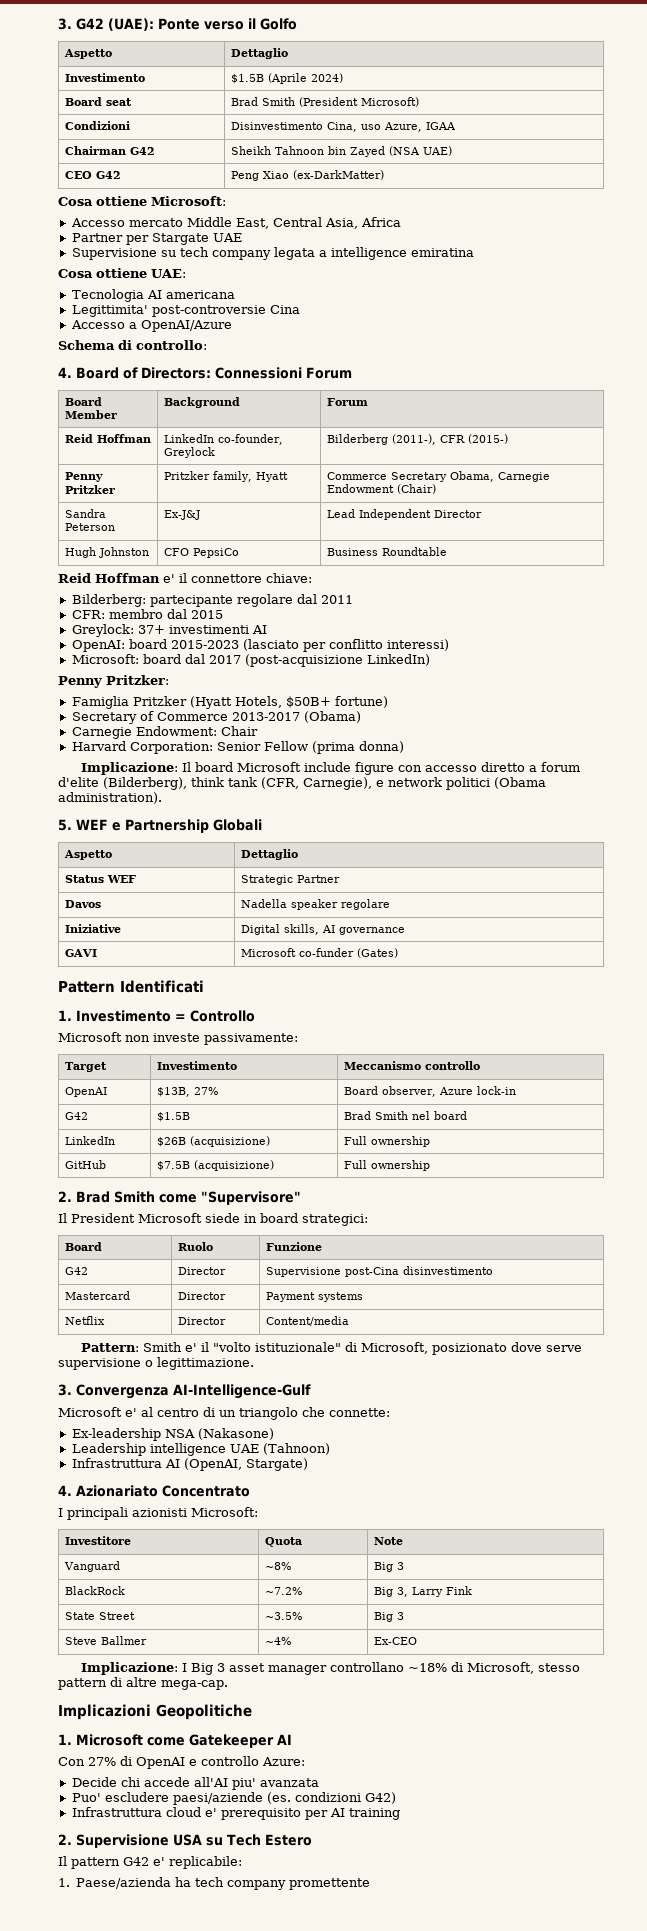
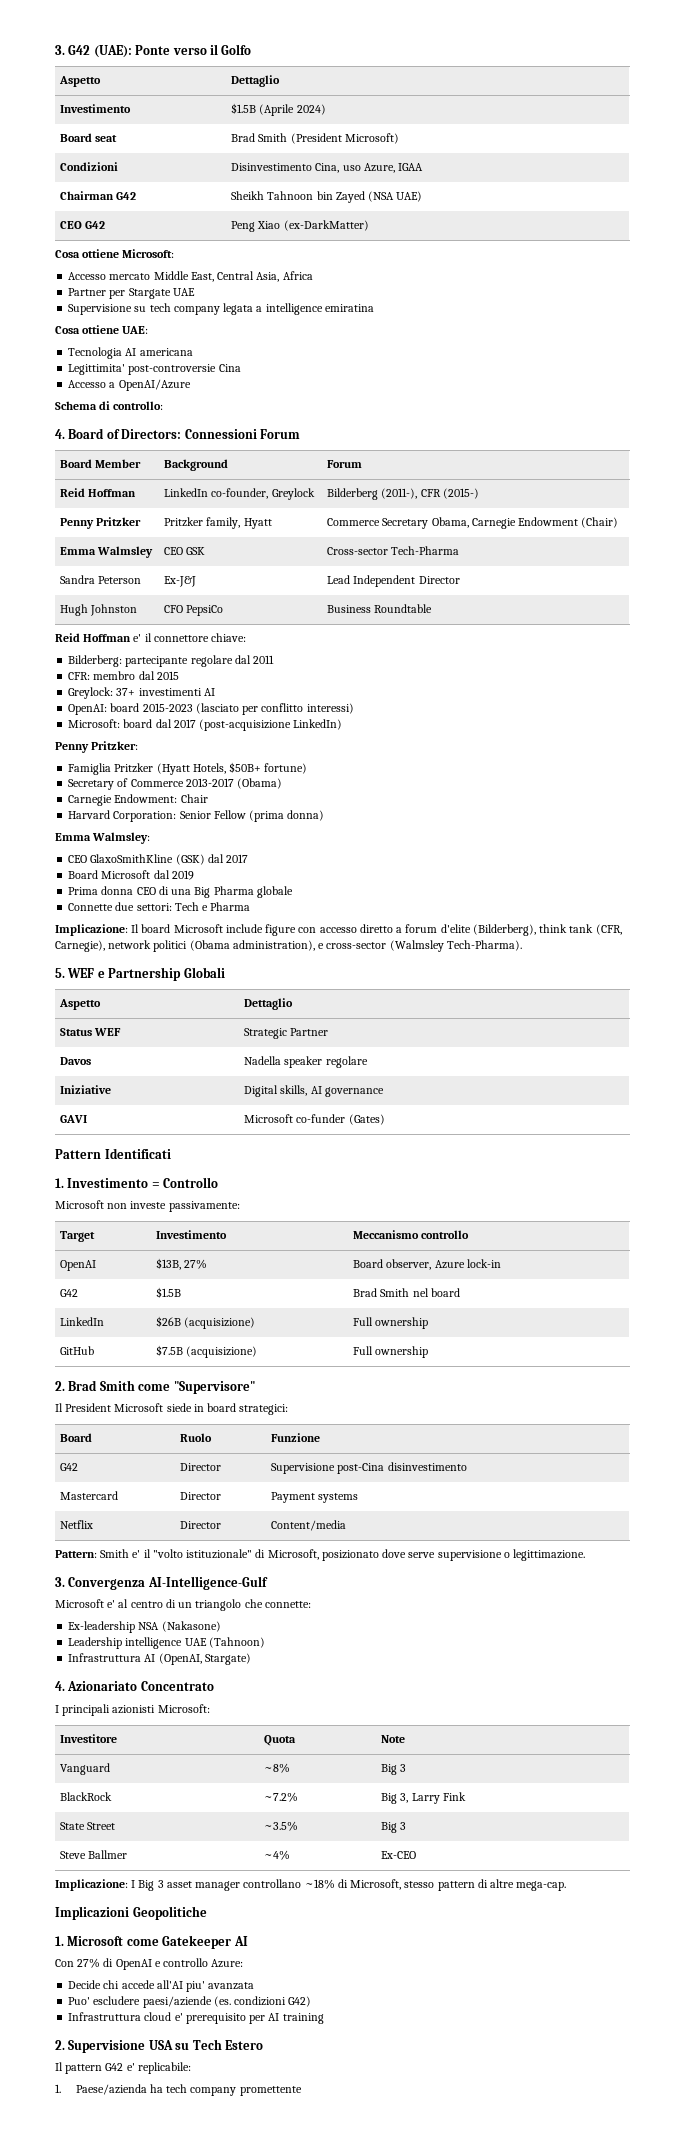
(436, 489) none -> [60,546,154,558] [164,547,206,555] [327,546,460,555] // Emma Walmsley | CEO GSK | Cross-sector Tech-Pharma
(404, 747) none -> [55,832,151,844] [68,854,249,865] [68,870,194,880] [68,886,293,898] [68,902,251,911] // Emma Walmsley: // CEO GlaxoSmithKline (GSK) dal 2017 // Board Microsoft dal 2019 // Prima donna CEO di una Big Pharma globale // Connette due settori: Tech e Pharma
[376,780,384,787] e -> (105, 946) none
[58,792,162,804] administration). -> [232,940,522,952] administration), e cross-sector (Walmsley Tech-Pharma).

